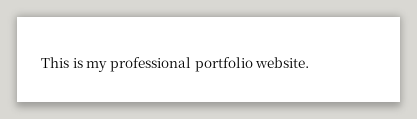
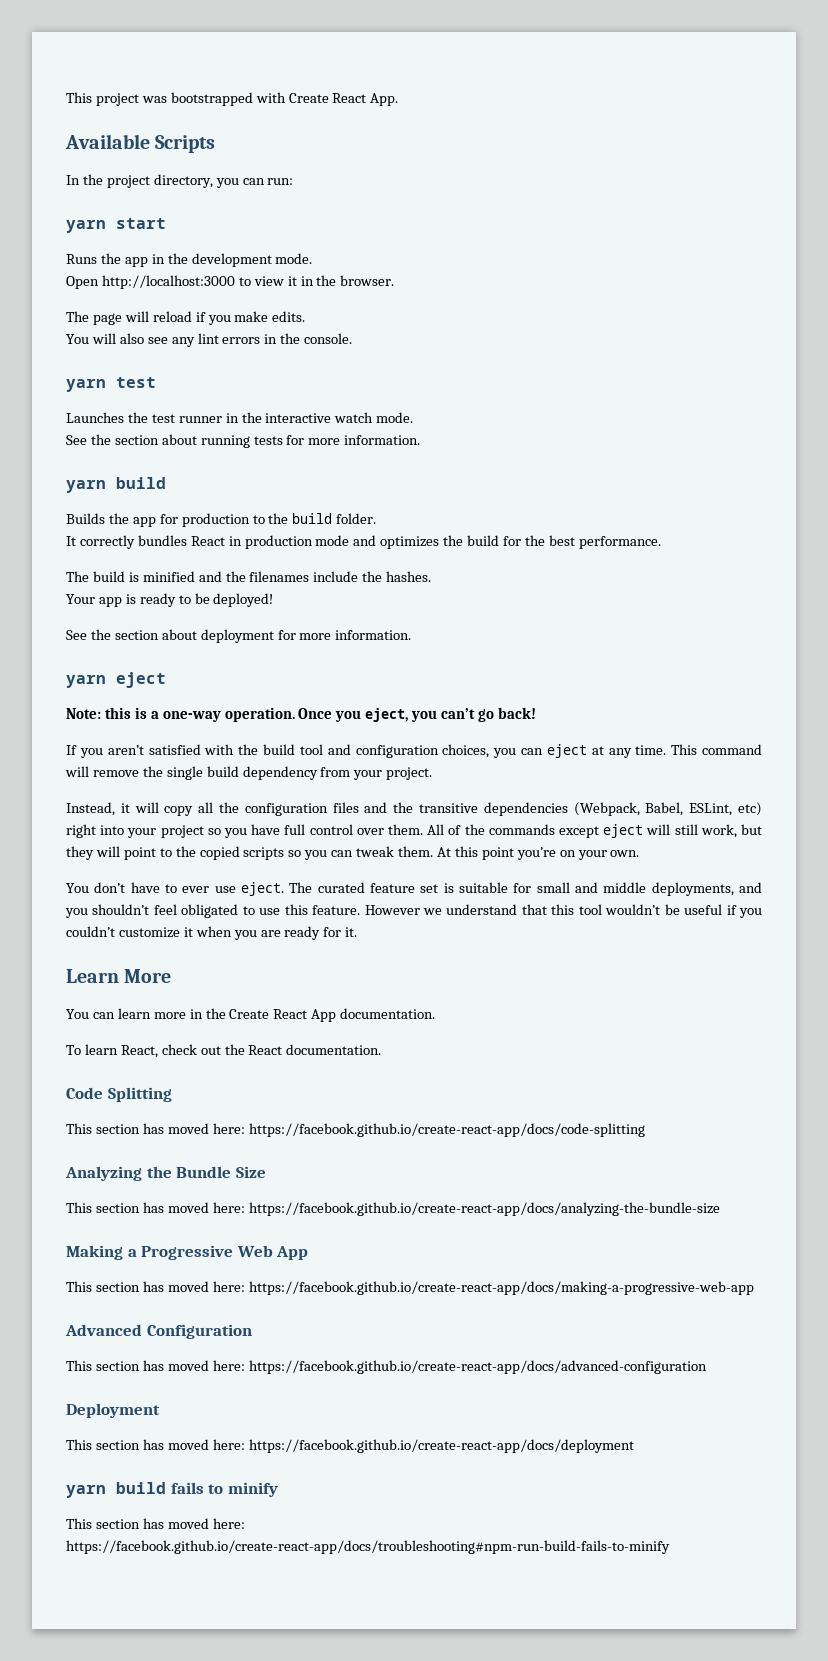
[41,57,310,72] This is my professional portfolio website. -> [66,92,399,106] [65,134,216,153] [66,174,294,188] [66,218,166,233] [66,253,313,267] [66,275,395,289] [66,311,306,325] [66,333,353,347] [66,377,156,392] [66,412,414,423] [66,434,421,448] [66,477,166,493] [66,513,377,527] [66,535,661,549] [66,571,432,582] [66,593,274,607] [66,629,412,643] [66,672,166,688] [66,707,536,722] [66,744,763,758] [65,766,433,780] [66,802,762,816] [66,824,763,838] [66,846,640,860] [66,882,762,896] [65,904,763,918] [66,926,358,940] [66,969,172,983] [66,1008,436,1022] [66,1044,382,1058] [66,1087,172,1102] [66,1123,645,1137] [65,1166,266,1181] [66,1202,720,1216] [66,1245,309,1260] [66,1281,754,1295] [65,1324,252,1339] [66,1360,707,1374] [66,1403,160,1418] [66,1439,634,1453] [66,1482,278,1498] [66,1518,245,1529] [66,1540,670,1554] This project was bootstrapped with Create React App. // Available Scripts // In the project directory, you can run: // yarn start // Runs the app in the development mode. // Open http://localhost:3000 to view it in the browser. // The page will reload if you make edits. // You will also see any lint errors in the console. // yarn test // Launches the test runner in the interactive watch mode. // See the section about running tests for more information. // yarn build // Builds the app for production to the build folder. // It correctly bundles React in production mode and optimizes the build for the best performance. // The build is minified and the filenames include the hashes. // Your app is ready to be deployed! // See the section about deployment for more information. // yarn eject // Note: this is a one-way operation. Once you eject, you can’t go back! // If you aren’t satisfied with the build tool and configuration choices, you can eject at any time. This command will remove the single build dependency from your project. // Instead, it will copy all the configuration files and the transitive dependencies (Webpack, Babel, ESLint, etc) right into your project so you have full control over them. All of the commands except eject will still work, but they will point to the copied scripts so you can tweak them. At this point you’re on your own. // You don’t have to ever use eject. The curated feature set is suitable for small and middle deployments, and you shouldn’t feel obligated to use this feature. However we understand that this tool wouldn’t be useful if you couldn’t customize it when you are ready for it. // Learn More // You can learn more in the Create React App documentation. // To learn React, check out the React documentation. // Code Splitting // This section has moved here: https://facebook.github.io/create-react-app/docs/code-splitting // Analyzing the Bundle Size // This section has moved here: https://facebook.github.io/create-react-app/docs/analyzing-the-bundle-size // Making a Progressive Web App // This section has moved here: https://facebook.github.io/create-react-app/docs/making-a-progressive-web-app // Advanced Configuration // This section has moved here: https://facebook.github.io/create-react-app/docs/advanced-configuration // Deployment // This section has moved here: https://facebook.github.io/create-react-app/docs/deployment // yarn build fails to minify // This section has moved here: https://facebook.github.io/create-react-app/docs/troubleshooting#npm-run-build-fails-to-minify

